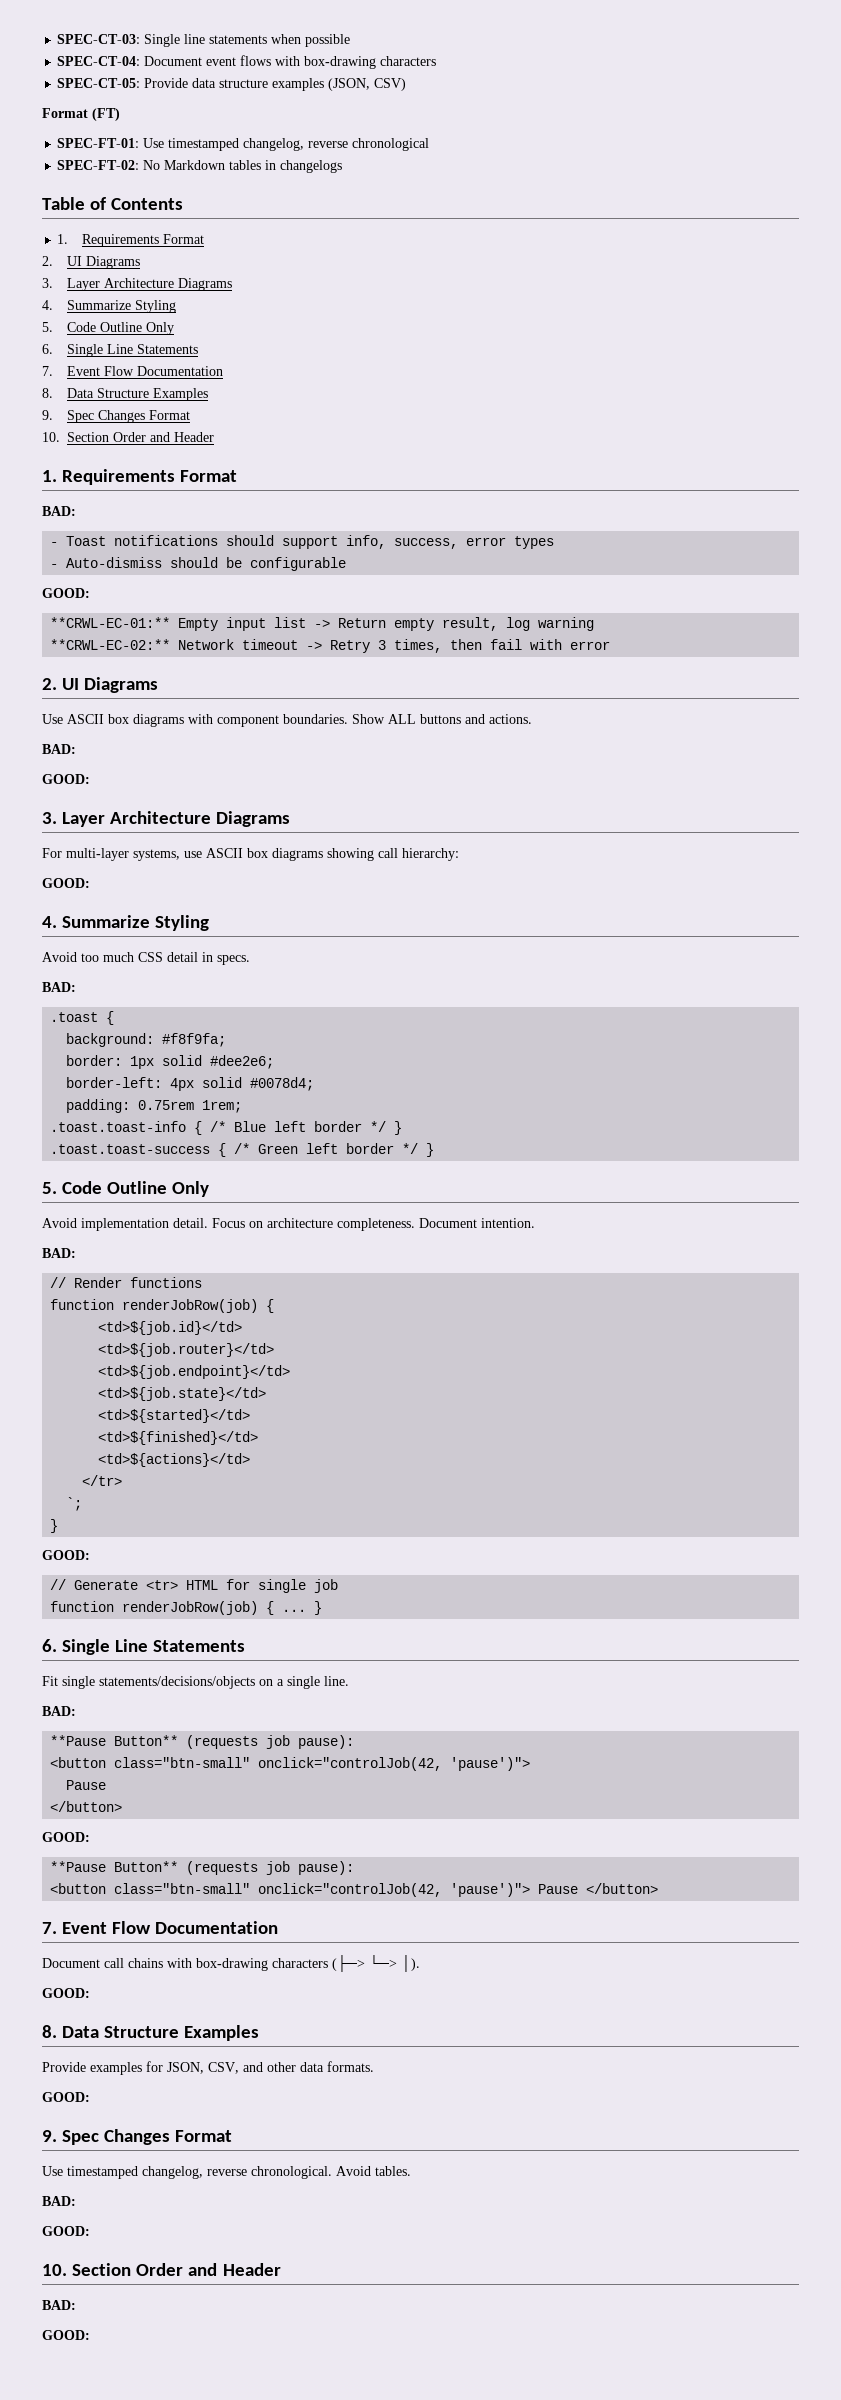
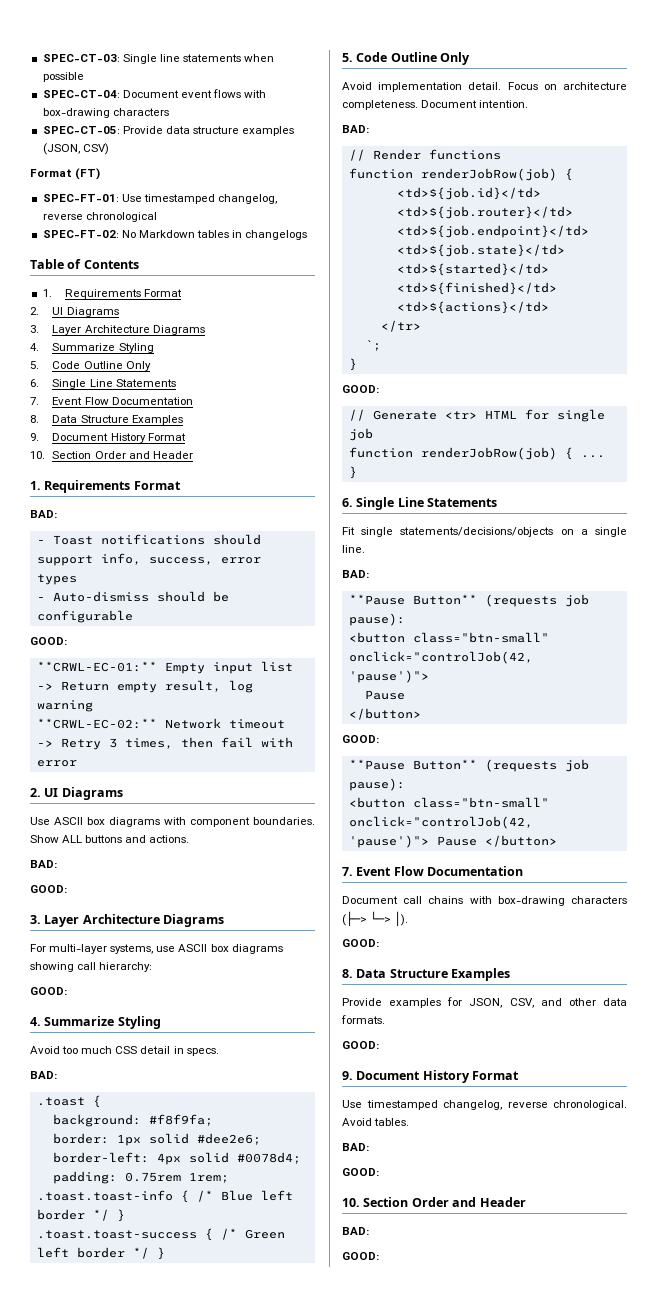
[66,410,145,423] Spec Changes -> [52,433,146,443] Document History
[62,2129,171,2145] Spec Changes -> [356,1070,470,1083] Document History

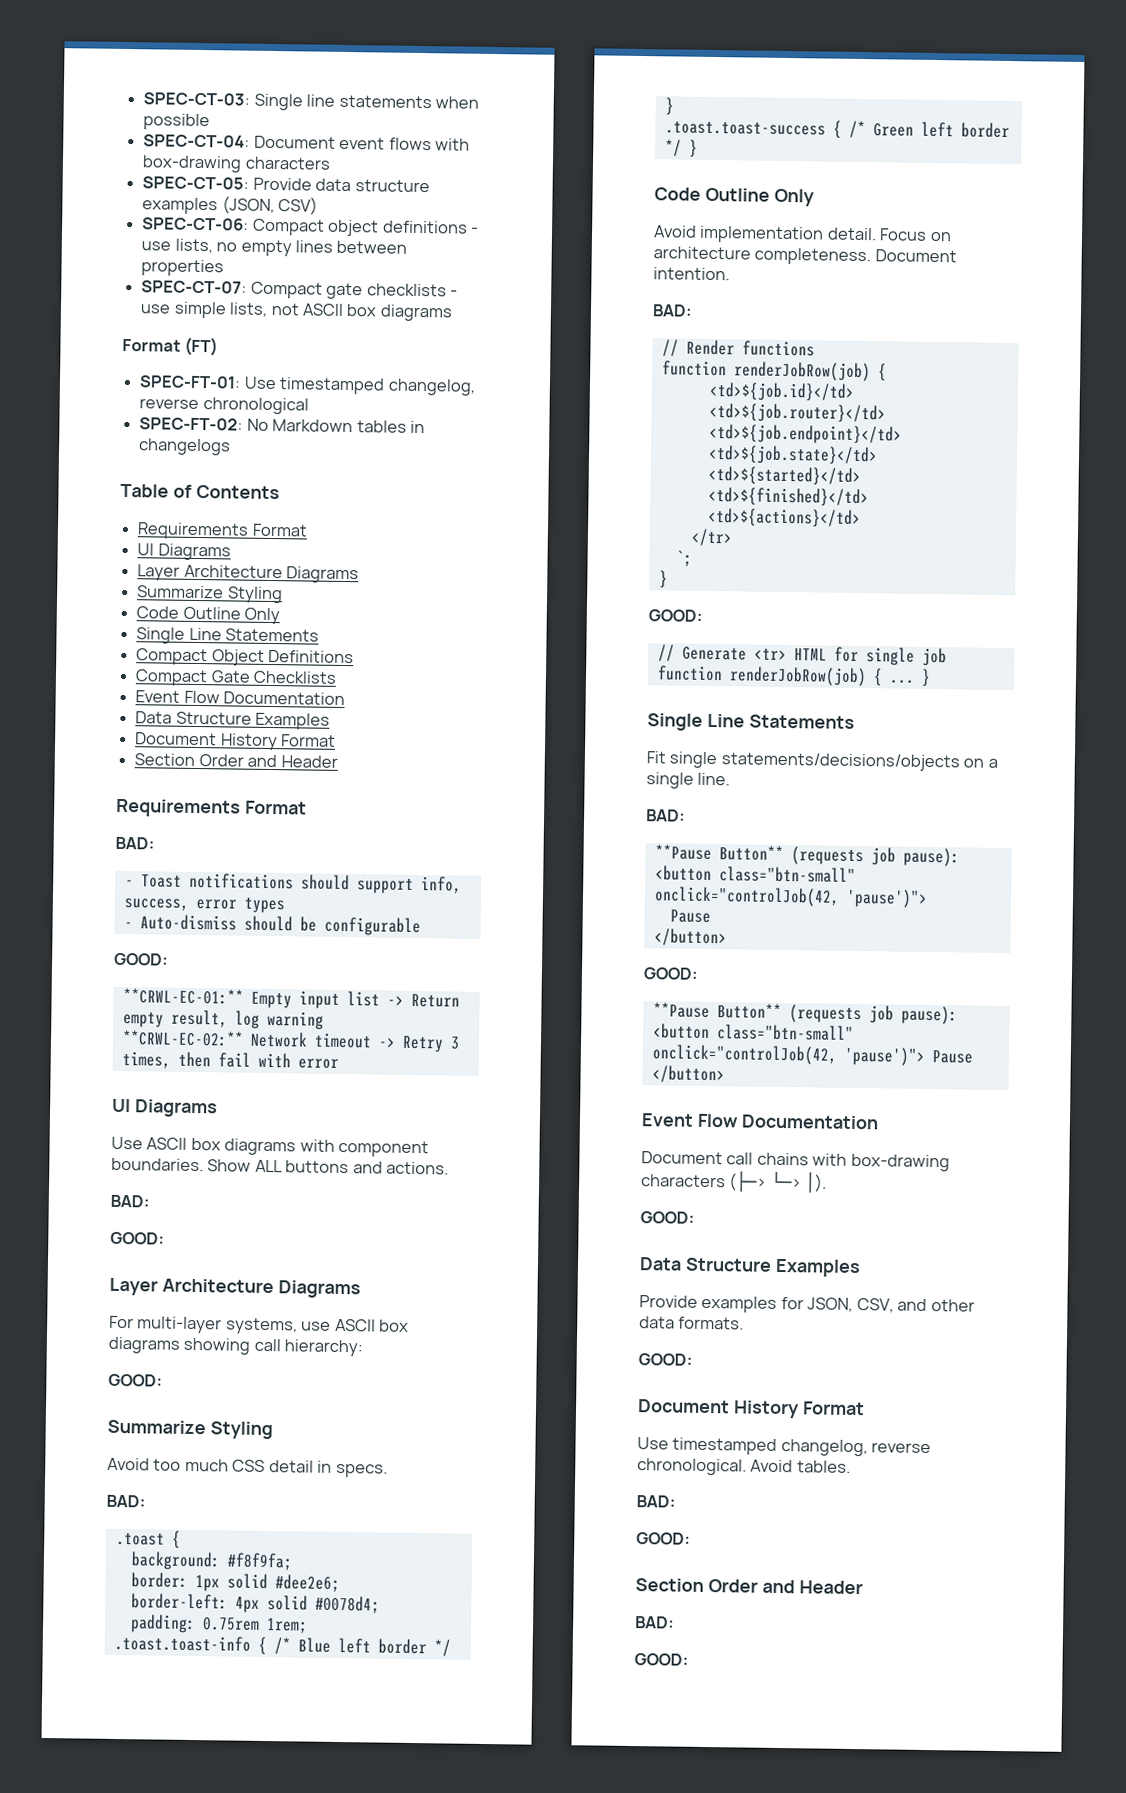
(109, 149) none -> [142,217,479,237] [141,238,408,257] [141,259,225,277] [141,280,458,300] [140,301,453,322] // SPEC-CT-06: Compact object definitions - use lists, no empty lines between properties // SPEC-CT-07: Compact gate checklists - use simple lists, not ASCII box diagrams
[42,289,183,299] [30,307,119,317] [30,325,205,335] [30,343,154,353] [30,361,151,371] [30,379,176,389] [30,397,193,405] [30,415,183,425] [30,433,186,443] [30,451,193,459] [30,481,41,490] 1. Requirements Format // 2. UI Diagrams // 3. Layer Architecture Diagrams // 4. Summarize Styling // 5. Code Outline Only // 6. Single Line Statements // 7. Event Flow Documentation // 8. Data Structure Examples // 9. Document History Format // 10. Section Order and Header // 1. -> [137,522,308,540] [137,543,231,561] [137,564,360,584] [137,585,283,604] [136,606,281,625] [136,627,320,644] [136,648,355,666] [135,669,338,687] [135,690,346,706] [135,711,331,730] [135,732,337,751] [134,753,338,768] Requirements Format // UI Diagrams // Layer Architecture Diagrams // Summarize Styling // Code Outline Only // Single Line Statements // Compact Object Definitions // Compact Gate Checklists // Event Flow Documentation // Data Structure Examples // Document History Format // Section Order and Header //
[30,788,41,797] 2. -> (339, 1063) none
[30,915,41,924] 3. -> (165, 1238) none
[30,1017,41,1026] 4. -> (163, 1380) none
[342,53,353,62] 5. -> (698, 148) none
[342,498,353,507] 6. -> (931, 677) none
[342,867,353,876] 7. -> (725, 1074) none
[342,969,353,978] 8. -> (695, 1217) none
[342,1071,353,1080] 9. -> (693, 1359) none
[342,1198,360,1207] 10. -> (691, 1538) none

